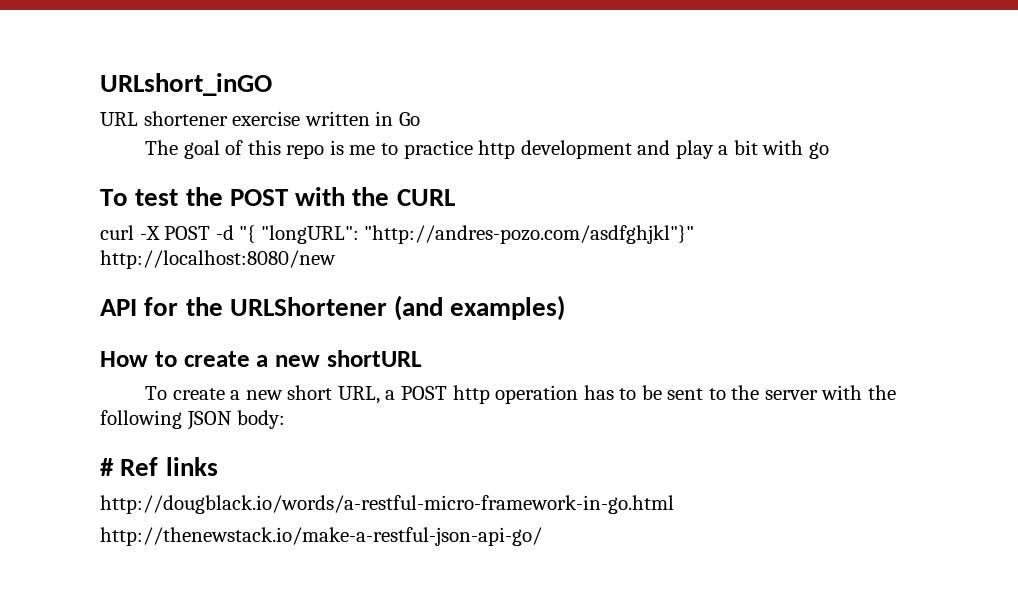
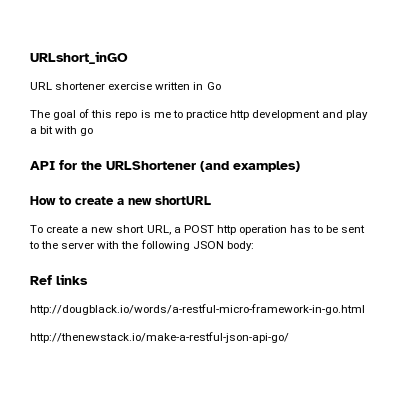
[100,187,455,206] [100,225,695,244] [100,250,336,269] // To test the POST with the CURL // curl -X POST -d "{ "longURL": "http://andres-pozo.com/asdfghjkl"}" http://localhost:8080/new -> (94, 132) none
[100,458,114,476] # -> (254, 246) none

